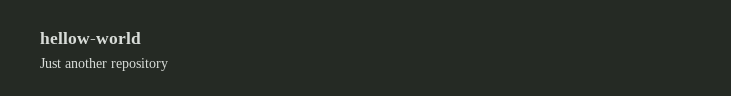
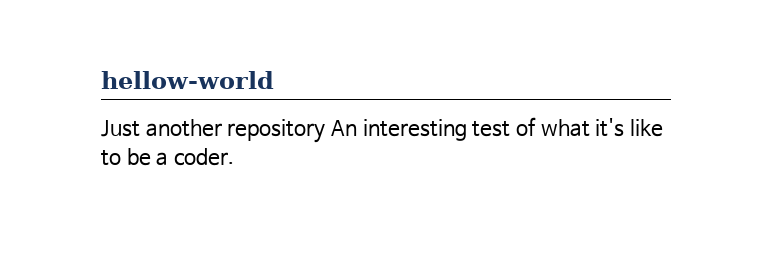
(168, 64) none -> [330,117,663,141] [101,148,235,166] An interesting test of what it's like to be a coder.

